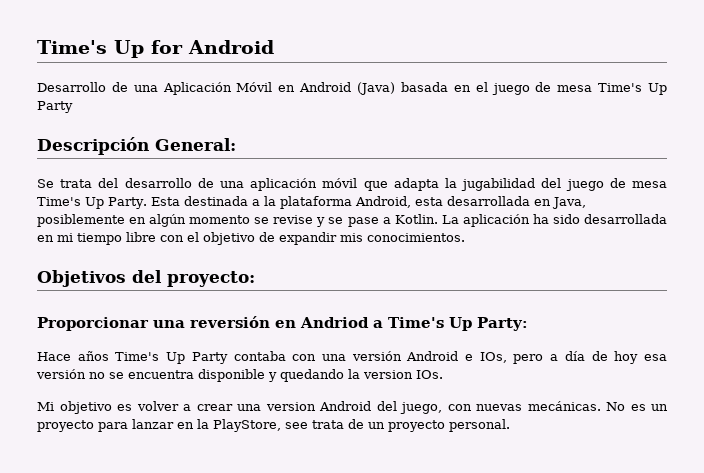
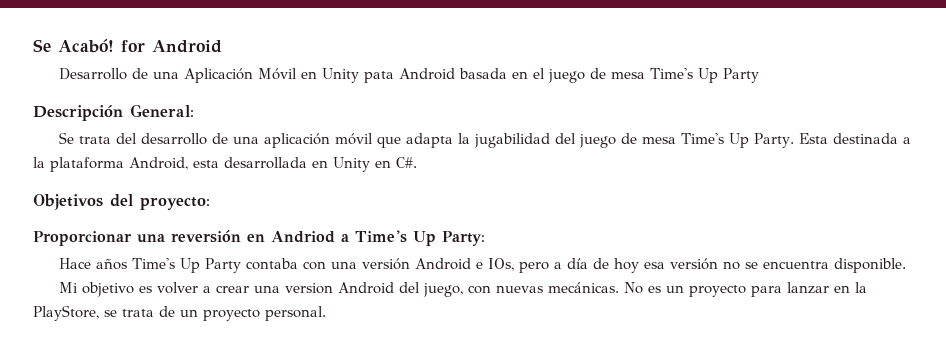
[37,40,144,58] Time's Up -> [33,39,114,53] Se Acabó!
[299,82,396,95] Android (Java) -> [322,68,456,83] Unity pata Android
[551,197,586,209] [37,214,667,227] [37,232,465,245] Java, posiblemente en algún momento se revise y se pase a Kotlin. La aplicación ha sido desarrollada en mi tiempo libre con el objetivo de expandir mis conocimientos. -> [333,157,417,172] Unity en C#.
[198,369,443,382] disponible y quedando la version IOs. -> [834,258,907,273] disponible.
[285,422,308,429] see -> [104,310,117,317] se

